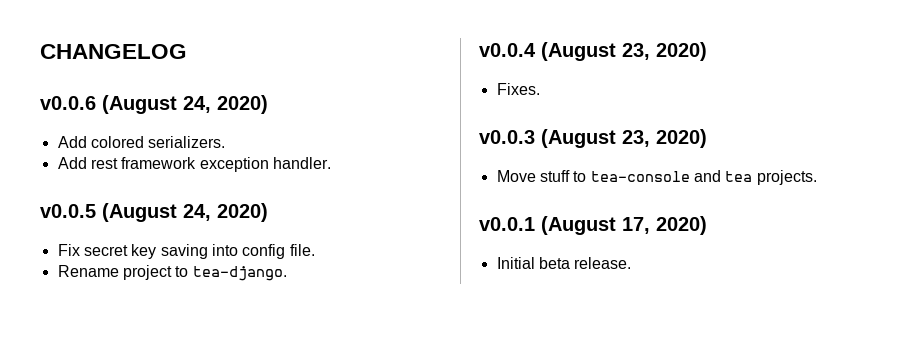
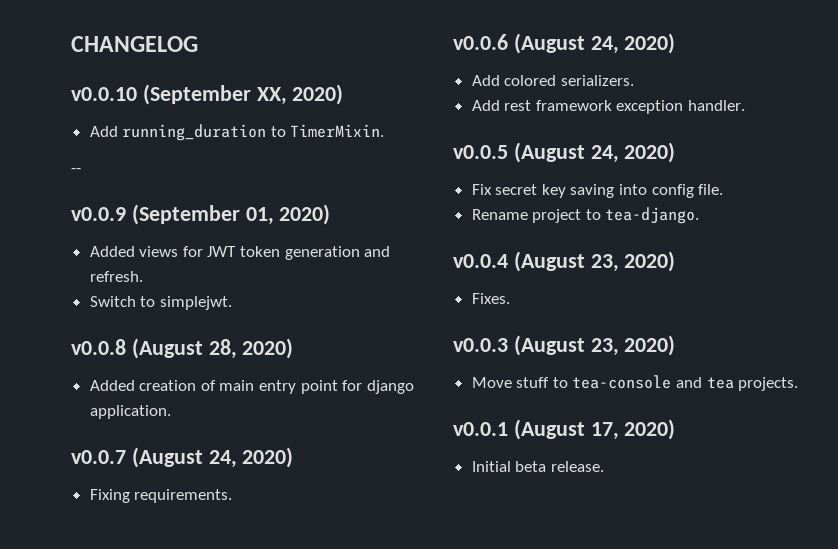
(187, 51) none -> [71,84,344,105] [89,124,385,141] [71,168,81,173] [71,204,331,225] [89,246,391,260] [89,271,143,282] [89,296,232,310] [71,338,294,359] [89,380,414,394] [89,405,171,419] [71,447,294,468] [89,489,233,503] // v0.0.10 (September XX, 2020) // Add running_duration to TimerMixin. // -- // v0.0.9 (September 01, 2020) // Added views for JWT token generation and refresh. // Switch to simplejwt. // v0.0.8 (August 28, 2020) // Added creation of main entry point for django application. // v0.0.7 (August 24, 2020) // Fixing requirements.

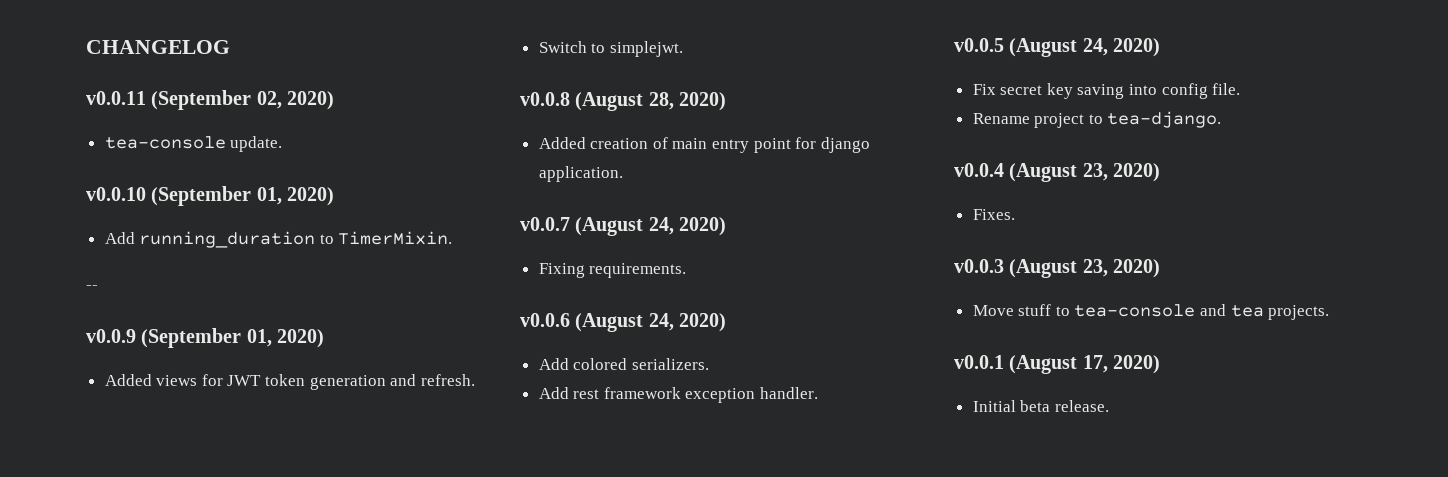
(198, 44) none -> [86,90,335,110] [104,136,283,152] // v0.0.11 (September 02, 2020) // tea-console update.
[256,87,287,105] XX, -> [256,187,282,205] 01,

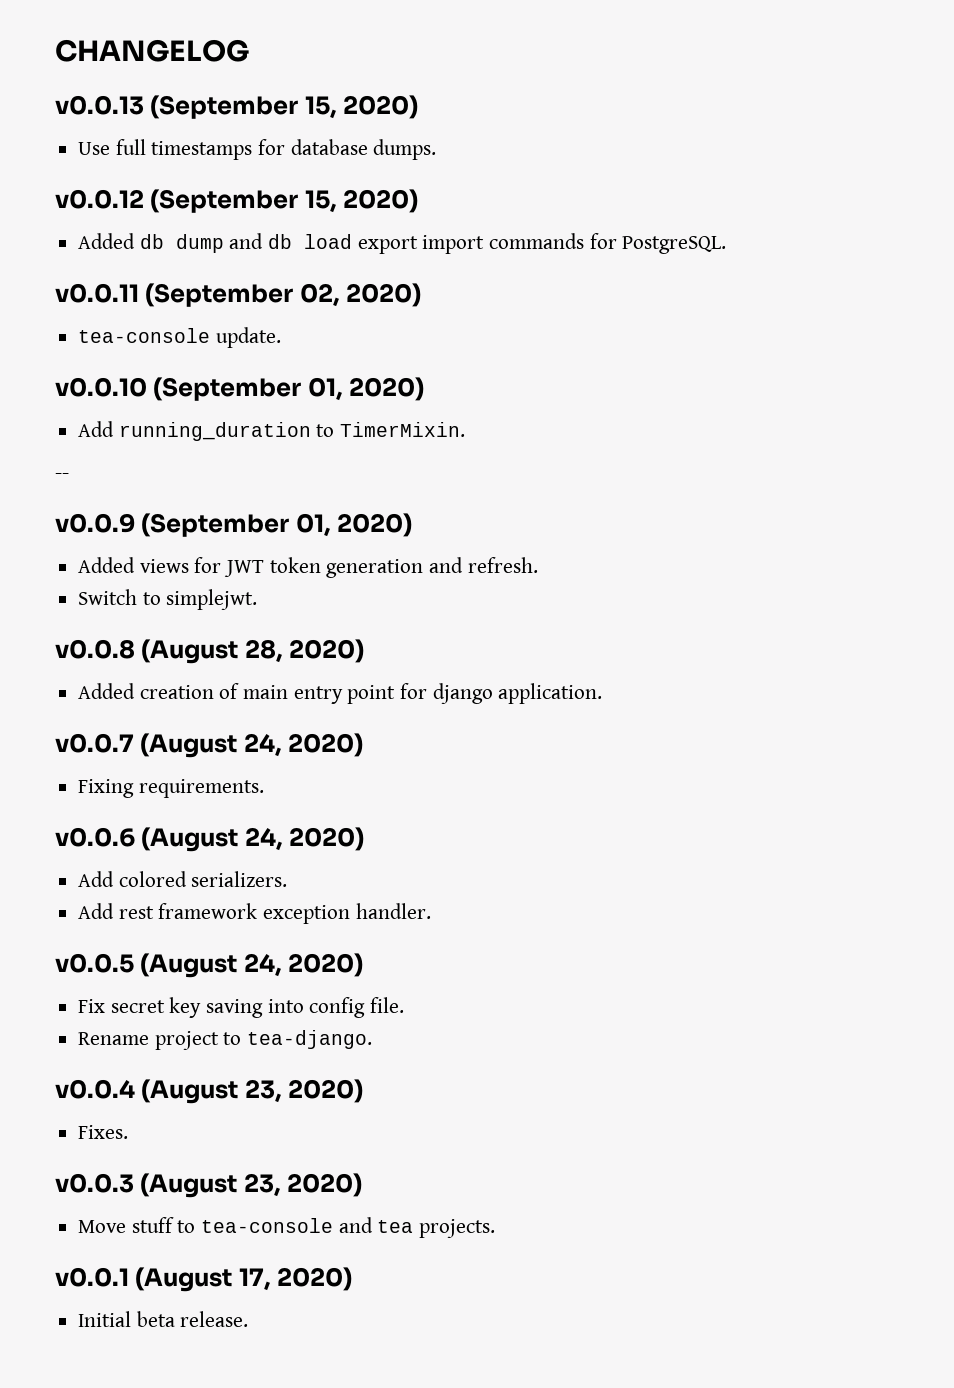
(230, 47) none -> [55,95,419,119] [78,139,437,160] [55,189,419,213] [78,233,727,254] // v0.0.13 (September 15, 2020) // Use full timestamps for database dumps. // v0.0.12 (September 15, 2020) // Added db dump and db load export import commands for PostgreSQL.

